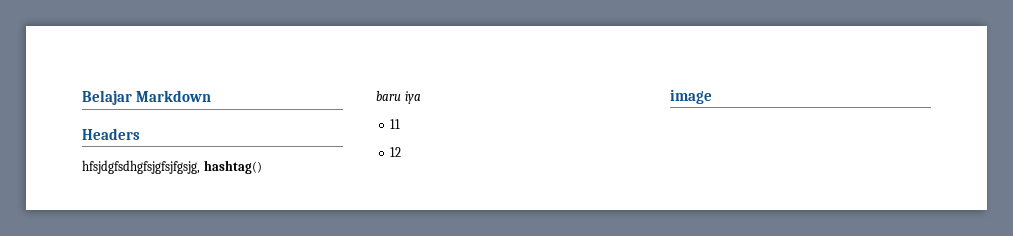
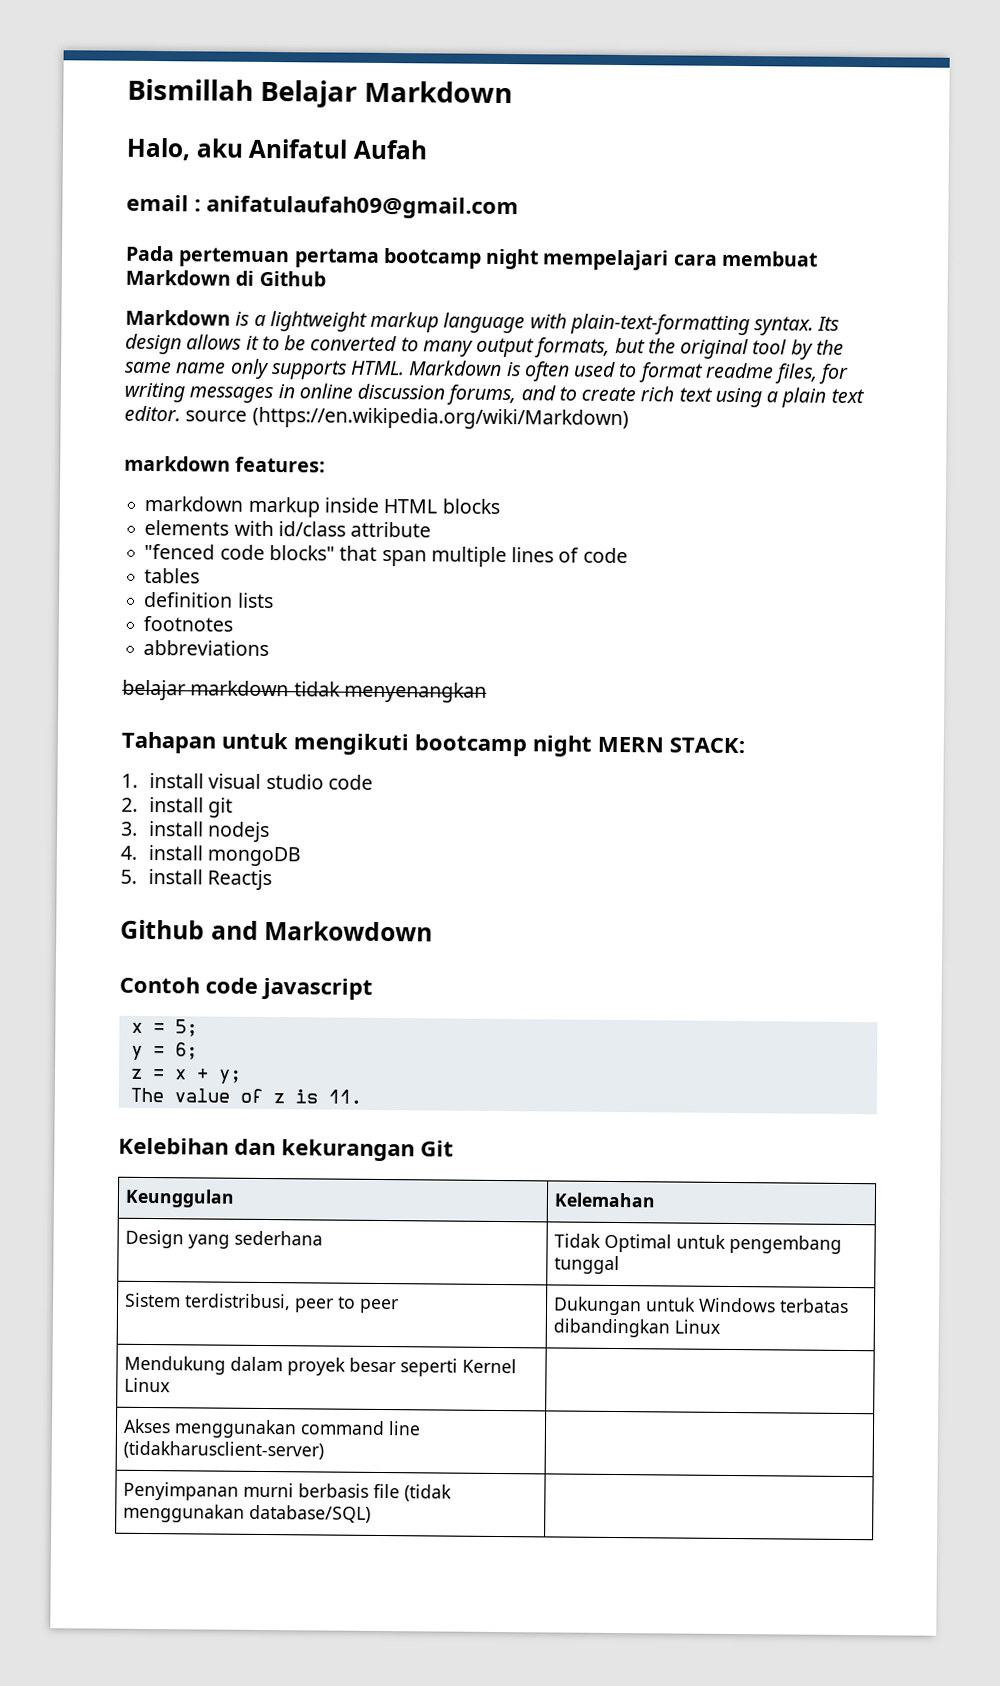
(82, 97) none -> [127,78,254,101] Bismillah
[82,128,140,140] [82,160,262,174] [376,91,421,104] [390,119,401,129] [390,147,402,157] [670,89,712,104] Headers // hfsjdgfsdhgfsjgfsjfgsjg, hashtag() // baru iya // 11 // 12 // image -> [126,137,428,161] [126,194,519,220] [125,245,818,271] [125,269,326,287] [125,309,841,336] [125,333,844,360] [125,358,850,384] [124,382,865,408] [124,405,629,431] [124,455,327,473] [144,495,500,518] [144,519,432,538] [144,543,628,568] [144,567,201,584] [144,591,274,609] [143,615,234,632] [143,639,270,657] [122,679,487,703] [121,731,745,757] [121,772,373,790] [121,796,234,818] [121,820,271,843] [120,844,302,867] [120,868,273,891] [120,919,434,942] [119,976,373,1000] [130,1019,198,1037] [130,1042,198,1060] [129,1068,242,1084] [129,1087,362,1104] [118,1137,454,1162] [125,1188,236,1208] [554,1192,657,1208] [125,1229,324,1249] [554,1233,843,1254] [554,1255,621,1275] [125,1292,400,1314] [553,1296,850,1316] [553,1318,721,1338] [124,1355,518,1377] [124,1377,171,1393] [123,1418,422,1439] [123,1440,325,1460] [123,1481,453,1502] [123,1503,372,1523] Halo, aku Anifatul Aufah // email : anifatulaufah09@gmail.com // Pada pertemuan pertama bootcamp night mempelajari cara membuat Markdown di Github // Markdown is a lightweight markup language with plain-text-formatting syntax. Its design allows it to be converted to many output formats, but the original tool by the same name only supports HTML. Markdown is often used to format readme files, for writing messages in online discussion forums, and to create rich text using a plain text editor. source (https://en.wikipedia.org/wiki/Markdown) // markdown features: // markdown markup inside HTML blocks // elements with id/class attribute // "fenced code blocks" that span multiple lines of code // tables // definition lists // footnotes // abbreviations // belajar markdown tidak menyenangkan // Tahapan untuk mengikuti bootcamp night MERN STACK: // 1. install visual studio code // 2. install git // 3. install nodejs // 4. install mongoDB // 5. install Reactjs // Github and Markowdown // Contoh code javascript // x = 5; // y = 6; // z = x + y; // The value of z is 11. // Kelebihan dan kekurangan Git // Keunggulan | Kelemahan // Design yang sederhana | Tidak Optimal untuk pengembang tunggal // Sistem terdistribusi, peer to peer | Dukungan untuk Windows terbatas dibandingkan Linux // Mendukung dalam proyek besar seperti Kernel Linux | // Akses menggunakan command line (tidakharusclient-server) | // Penyimpanan murni berbasis file (tidak menggunakan database/SQL) |

